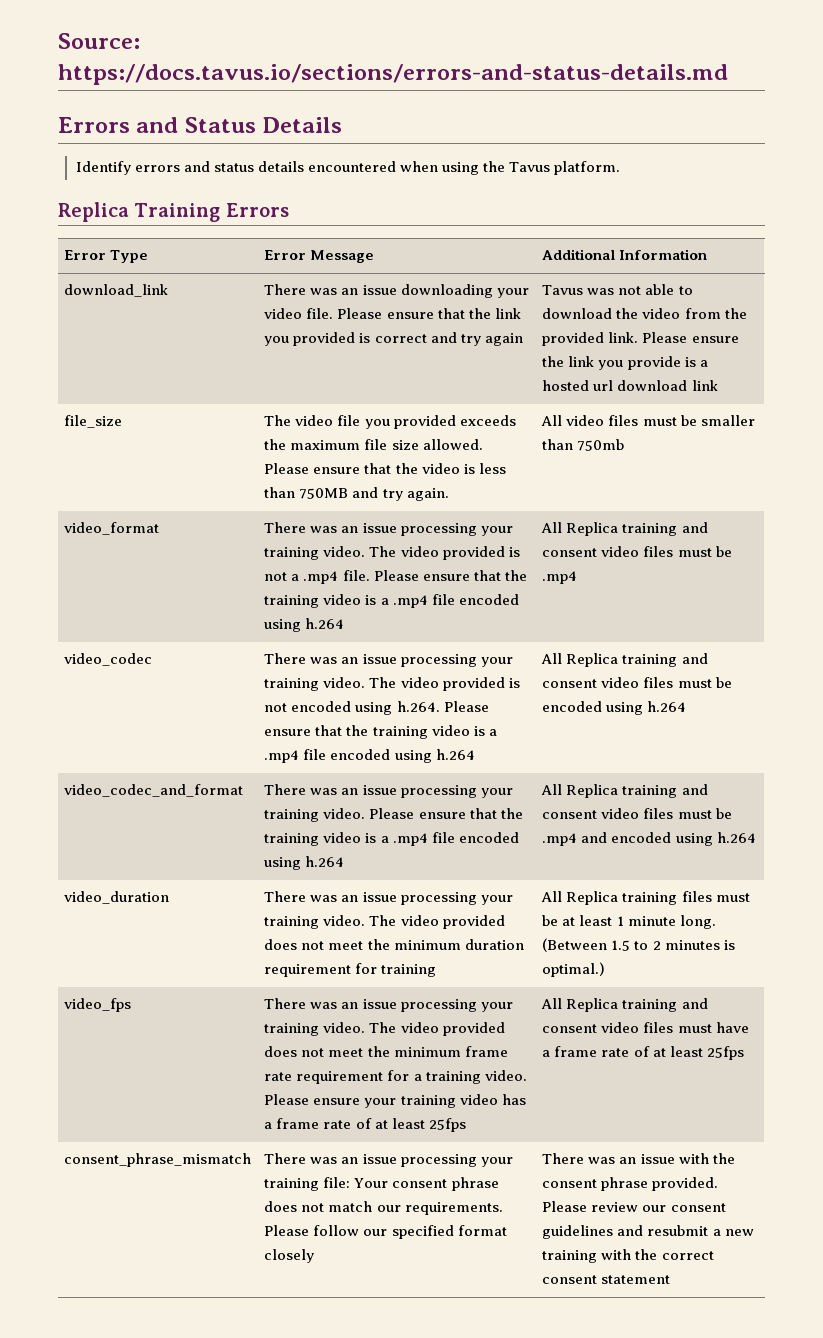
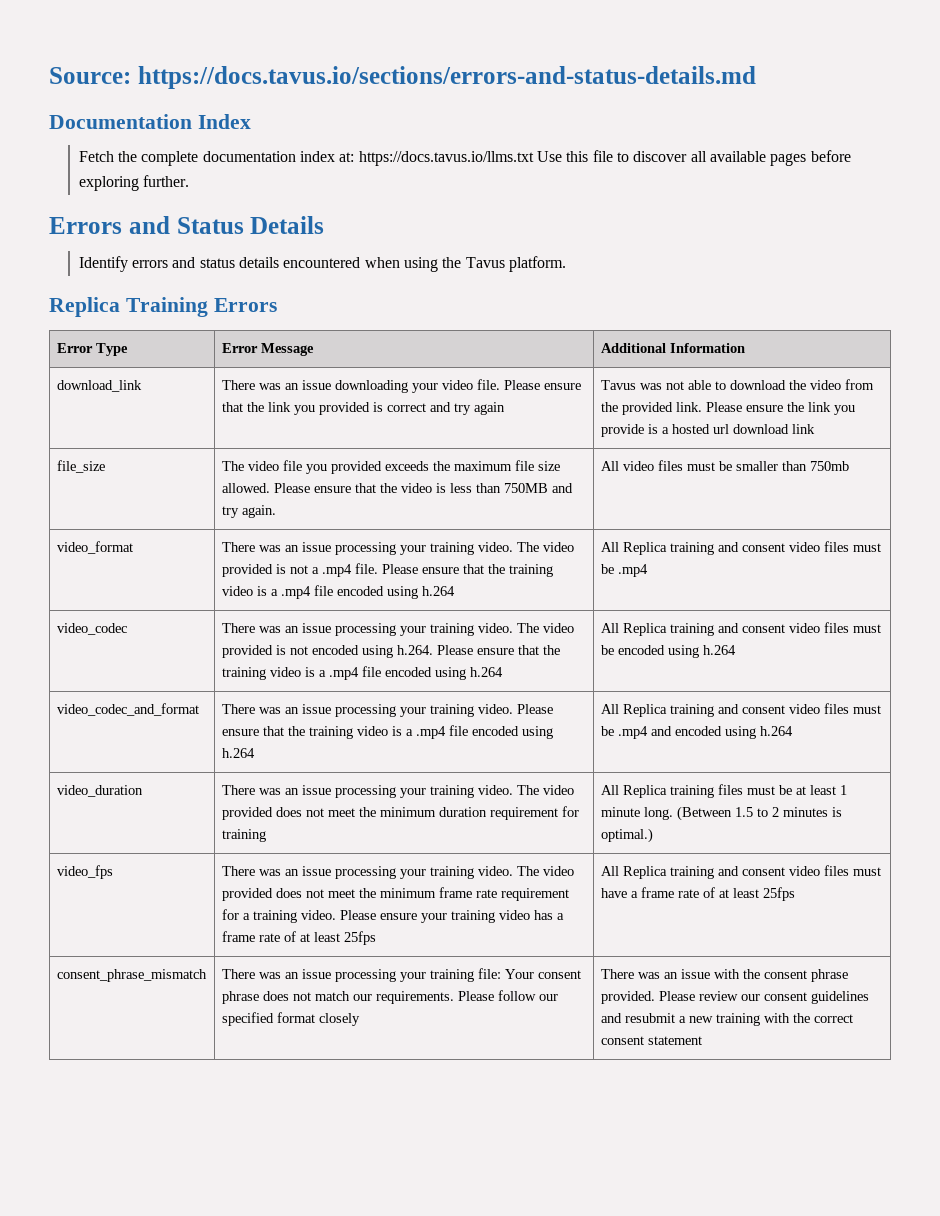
(728, 74) none -> [49,114,251,129] [78,150,851,166] [78,175,190,191] // Documentation Index // Fetch the complete documentation index at: https://docs.tavus.io/llms.txt Use this file to discover all available pages before exploring further.

